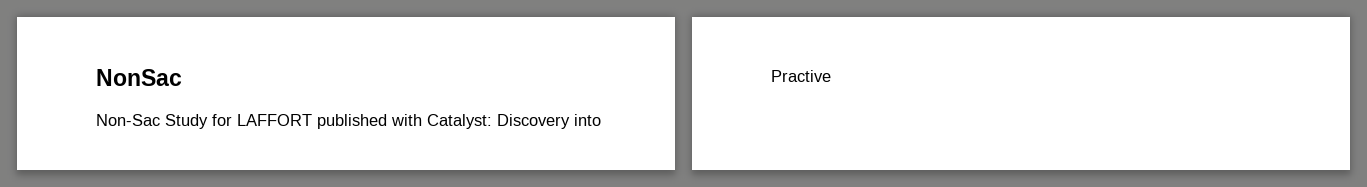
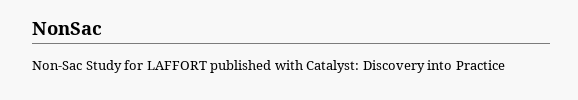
[771,70,831,82] Practive -> [455,60,505,70] Practice

